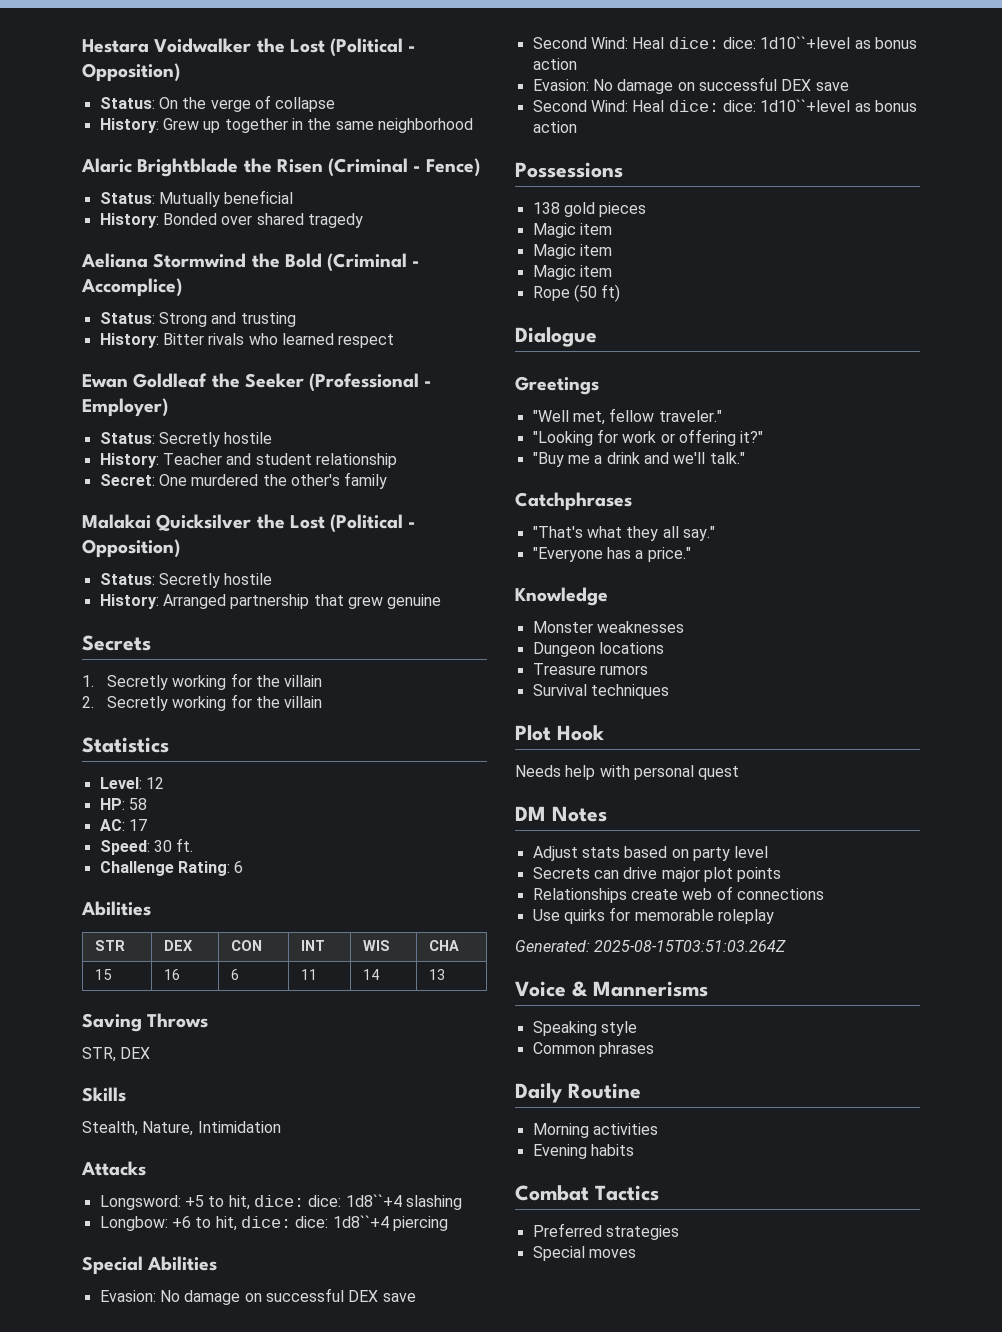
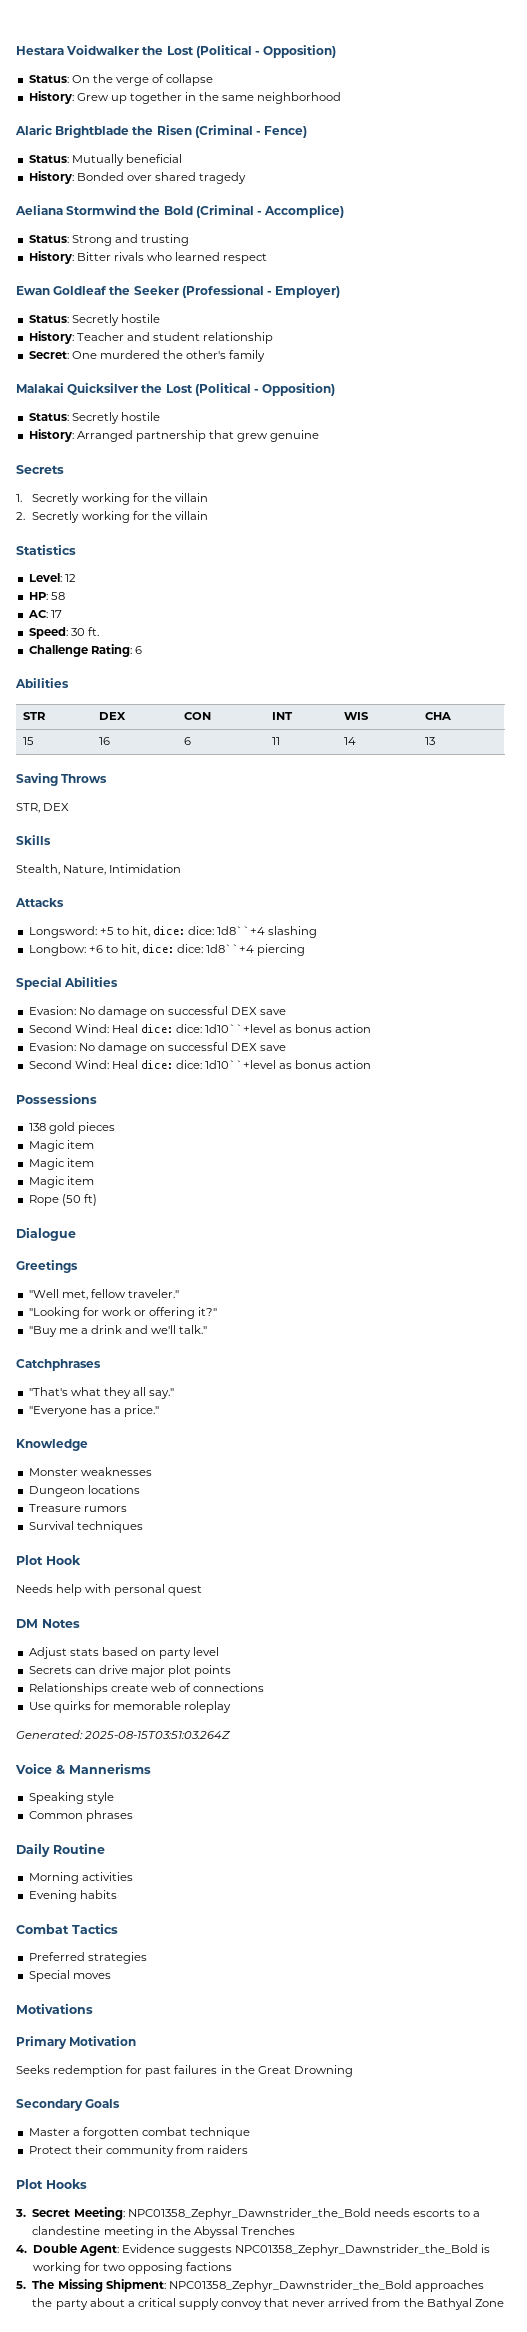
(636, 1253) none -> [16,2003,93,2014] [16,2036,137,2049] [16,2065,353,2077] [16,2099,121,2111] [28,2127,251,2139] [28,2145,249,2157] [16,2179,87,2189] [15,2207,481,2220] [32,2226,295,2238] [16,2244,491,2256] [32,2262,233,2274] [16,2279,484,2292] [32,2298,504,2310] // Motivations // Primary Motivation // Seeks redemption for past failures in the Great Drowning // Secondary Goals // Master a forgotten combat technique // Protect their community from raiders // Plot Hooks // 3. Secret Meeting: NPC01358_Zephyr_Dawnstrider_the_Bold needs escorts to a clandestine meeting in the Abyssal Trenches // 4. Double Agent: Evidence suggests NPC01358_Zephyr_Dawnstrider_the_Bold is working for two opposing factions // 5. The Missing Shipment: NPC01358_Zephyr_Dawnstrider_the_Bold approaches the party about a critical supply convoy that never arrived from the Bathyal Zone

